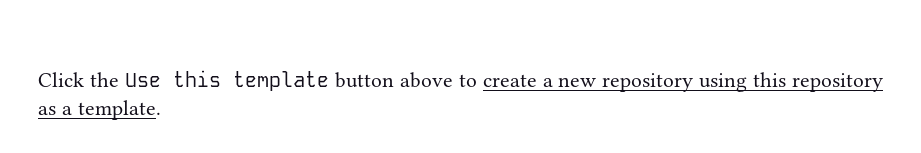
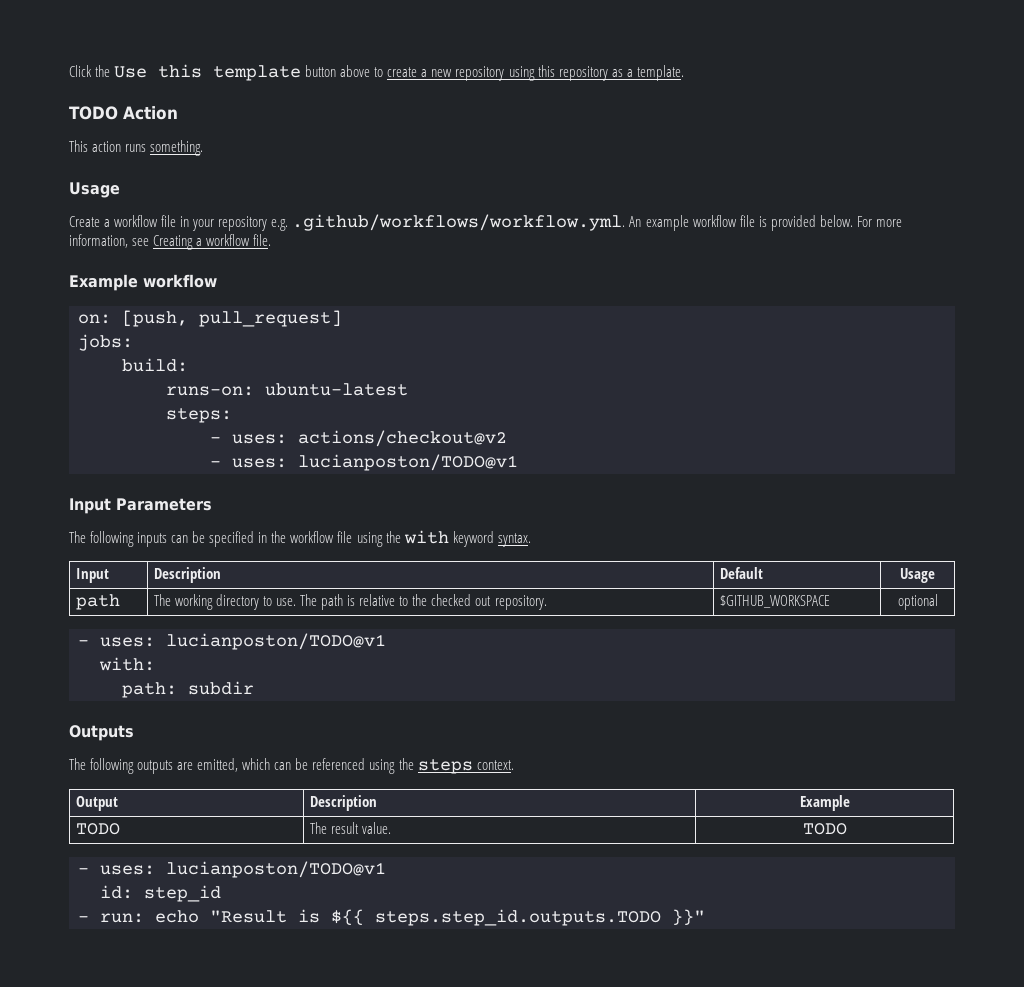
(161, 110) none -> [69,106,178,120] [69,140,204,156] [69,182,120,198] [69,214,902,231] [69,234,272,250] [69,274,217,291] [78,310,342,327] [78,334,133,351] [122,358,188,372] [166,383,408,396] [166,408,232,423] [210,430,507,447] [210,454,518,471] [69,498,212,514] [69,530,531,547] [75,568,109,583] [153,567,221,583] [719,567,763,579] [900,568,935,583] [75,594,120,610] [153,594,547,610] [719,595,830,608] [897,594,938,610] [78,633,386,650] [99,657,155,671] [122,681,254,698] [69,725,134,741] [69,758,514,774] [75,796,118,811] [309,795,377,811] [799,795,850,811] [75,823,120,835] [309,822,391,834] [802,823,847,835] [78,861,386,878] [100,885,221,902] [78,909,705,926] // TODO Action // This action runs something. // Usage // Create a workflow file in your repository e.g. .github/workflows/workflow.yml. An example workflow file is provided below. For more information, see Creating a workflow file. // Example workflow // on: [push, pull_request] // jobs: // build: // runs-on: ubuntu-latest // steps: // - uses: actions/checkout@v2 // - uses: lucianposton/TODO@v1 // Input Parameters // The following inputs can be specified in the workflow file using the with keyword syntax. // Input | Description | Default | Usage // path | The working directory to use. The path is relative to the checked out repository. | $GITHUB_WORKSPACE | optional // - uses: lucianposton/TODO@v1 // with: // path: subdir // Outputs // The following outputs are emitted, which can be referenced using the steps context. // Output | Description | Example // TODO | The result value. | TODO // - uses: lucianposton/TODO@v1 // id: step_id // - run: echo "Result is ${{ steps.step_id.outputs.TODO }}"

